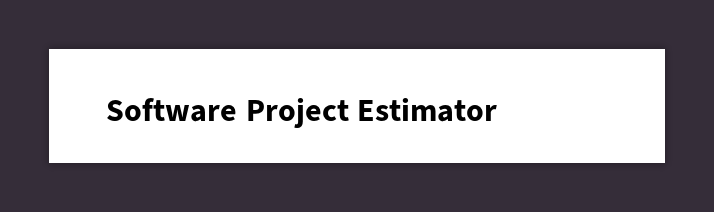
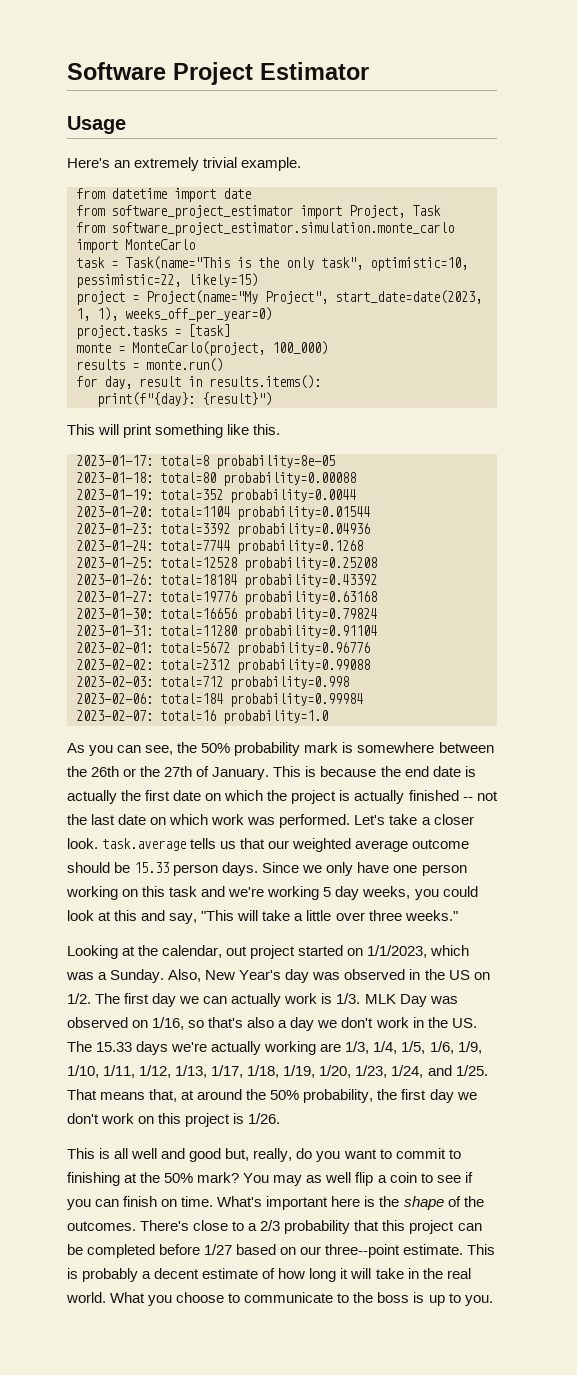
(498, 110) none -> [67,116,126,134] [67,157,302,171] [76,188,251,202] [76,205,441,219] [76,222,454,236] [76,239,195,253] [76,256,468,271] [76,273,258,288] [76,290,482,305] [76,307,272,322] [76,324,230,339] [76,341,328,356] [76,358,223,372] [76,375,321,389] [97,392,272,407] [67,424,281,438] [76,455,335,469] [76,472,356,486] [76,489,356,503] [76,506,370,520] [76,523,370,537] [76,540,363,554] [76,557,377,571] [76,574,377,588] [76,591,377,605] [76,608,377,622] [76,625,377,639] [76,642,370,656] [76,659,370,673] [76,676,349,690] [76,693,363,707] [76,710,328,724] [67,742,494,756] [67,766,476,780] [67,790,498,804] [67,814,474,828] [67,838,470,852] [67,862,467,876] [66,886,478,900] [67,910,458,924] [67,945,470,959] [66,969,490,983] [67,993,458,1007] [67,1017,477,1031] [67,1041,482,1055] [67,1065,488,1078] [67,1089,477,1103] [67,1113,281,1127] [67,1148,461,1162] [67,1172,473,1186] [67,1196,484,1210] [67,1220,482,1234] [67,1244,496,1258] [67,1268,471,1282] [66,1292,493,1306] // Usage // Here's an extremely trivial example. // from datetime import date // from software_project_estimator import Project, Task // from software_project_estimator.simulation.monte_carlo import MonteCarlo // task = Task(name="This is the only task", optimistic=10, pessimistic=22, likely=15) // project = Project(name="My Project", start_date=date(2023, 1, 1), weeks_off_per_year=0) // project.tasks = [task] // monte = MonteCarlo(project, 100_000) // results = monte.run() // for day, result in results.items(): // print(f"{day}: {result}") // This will print something like this. // 2023-01-17: total=8 probability=8e-05 // 2023-01-18: total=80 probability=0.00088 // 2023-01-19: total=352 probability=0.0044 // 2023-01-20: total=1104 probability=0.01544 // 2023-01-23: total=3392 probability=0.04936 // 2023-01-24: total=7744 probability=0.1268 // 2023-01-25: total=12528 probability=0.25208 // 2023-01-26: total=18184 probability=0.43392 // 2023-01-27: total=19776 probability=0.63168 // 2023-01-30: total=16656 probability=0.79824 // 2023-01-31: total=11280 probability=0.91104 // 2023-02-01: total=5672 probability=0.96776 // 2023-02-02: total=2312 probability=0.99088 // 2023-02-03: total=712 probability=0.998 // 2023-02-06: total=184 probability=0.99984 // 2023-02-07: total=16 probability=1.0 // As you can see, the 50% probability mark is somewhere between the 26th or the 27th of January. This is because the end date is actually the first date on which the project is actually finished -- not the last date on which work was performed. Let's take a closer look. task.average tells us that our weighted average outcome should be 15.33 person days. Since we only have one person working on this task and we're working 5 day weeks, you could look at this and say, "This will take a little over three weeks." // Looking at the calendar, out project started on 1/1/2023, which was a Sunday. Also, New Year's day was observed in the US on 1/2. The first day we can actually work is 1/3. MLK Day was observed on 1/16, so that's also a day we don't work in the US. The 15.33 days we're actually working are 1/3, 1/4, 1/5, 1/6, 1/9, 1/10, 1/11, 1/12, 1/13, 1/17, 1/18, 1/19, 1/20, 1/23, 1/24, and 1/25. That means that, at around the 50% probability, the first day we don't work on this project is 1/26. // This is all well and good but, really, do you want to commit to finishing at the 50% mark? You may as well flip a coin to see if you can finish on time. What's important here is the shape of the outcomes. There's close to a 2/3 probability that this project can be completed before 1/27 based on our three--point estimate. This is probably a decent estimate of how long it will take in the real world. What you choose to communicate to the boss is up to you.

